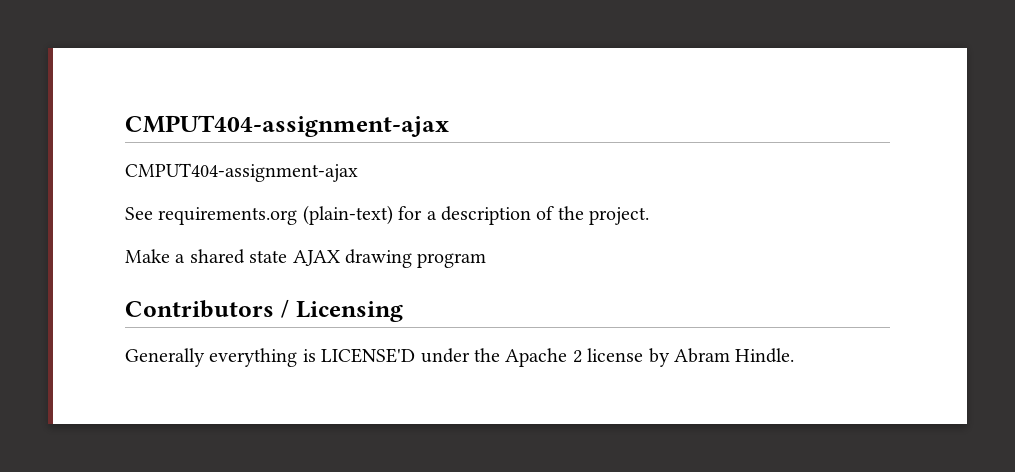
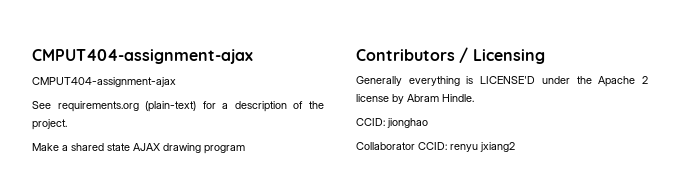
(795, 355) none -> [356,118,428,128] [356,142,515,152] // CCID: jionghao // Collaborator CCID: renyu jxiang2

